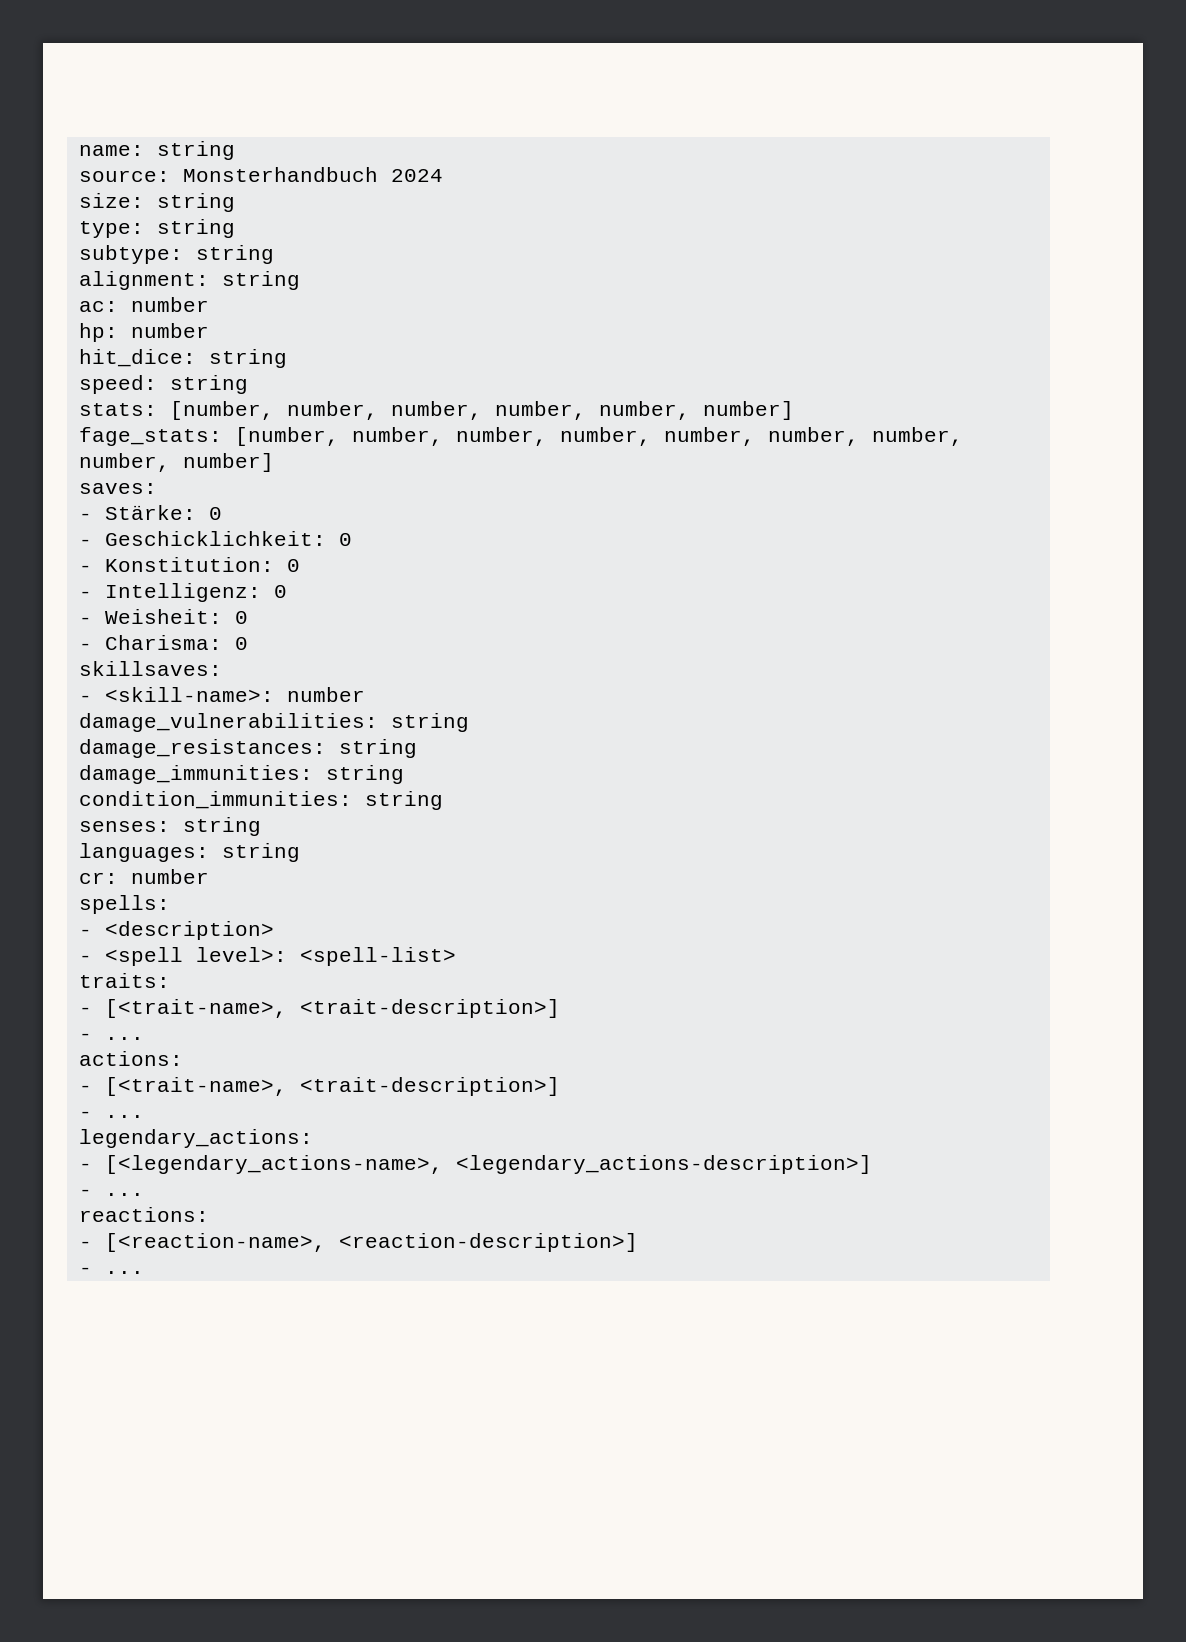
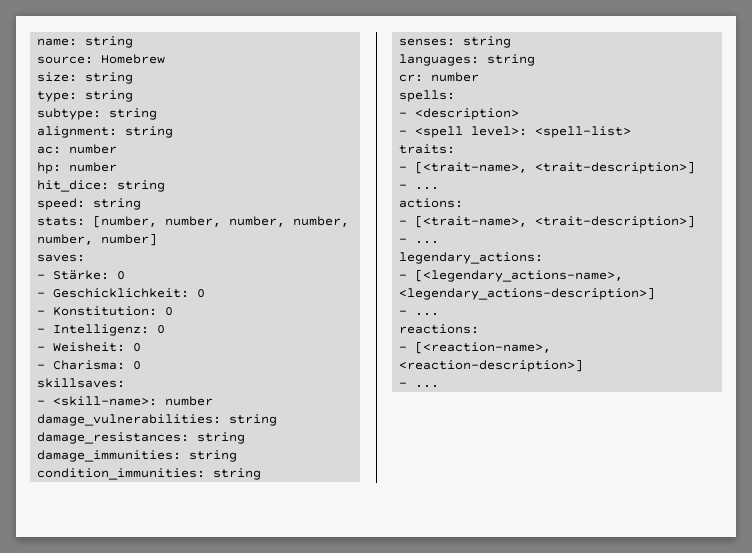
[182,167,443,182] Monsterhandbuch 2024 -> [100,54,165,64] Homebrew
[78,427,963,446] [78,453,274,472] // fage_stats: [number, number, number, number, number, number, number, number, number] -> (157, 239) none

